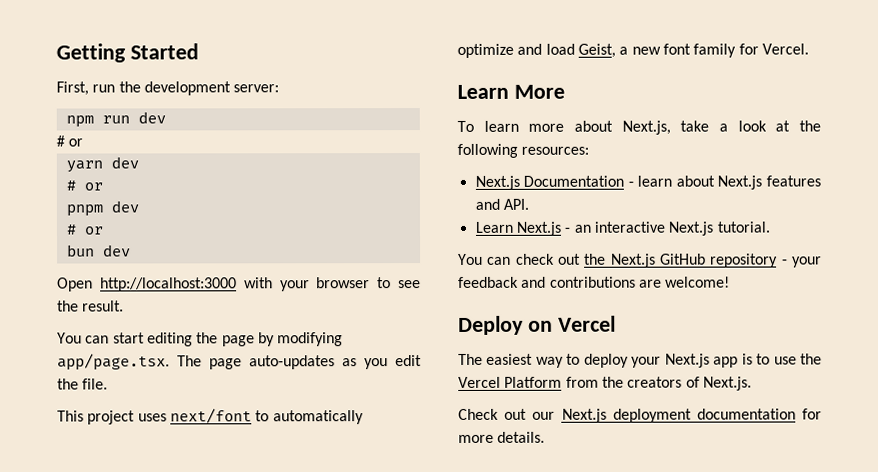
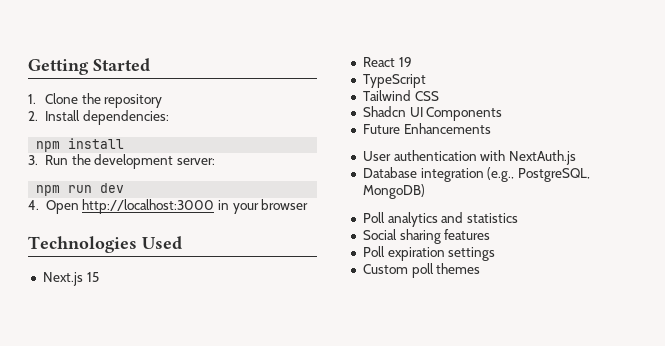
[56,81,116,96] First, run -> [28,93,163,108] [28,110,169,125] [36,138,125,152] [28,155,69,165] 1. Clone the repository // 2. Install dependencies: // npm install // 3. Run
[56,135,84,147] [65,156,139,173] [65,180,103,191] [65,200,139,217] [65,224,103,235] [66,244,131,257] # or // yarn dev // # or // pnpm dev // # or // bun dev // -> [28,200,39,210] 4.
[243,277,273,289] with -> [218,200,230,210] in
[377,277,421,289] [57,300,125,312] [57,332,344,347] [57,353,422,371] [57,378,109,390] [57,408,364,425] [457,43,809,58] [457,84,565,99] [457,120,821,135] [457,143,590,158] [474,175,821,190] [474,198,529,210] [474,221,770,236] [458,253,822,268] [458,276,731,288] [458,315,616,335] [458,353,822,368] [458,376,752,391] [458,408,822,423] [458,431,546,443] to see the result. // You can start editing the page by modifying app/page.tsx. The page auto-updates as you edit the file. // This project uses next/font to automatically optimize and load Geist, a new font family for Vercel. // Learn More // To learn more about Next.js, take a look at the following resources: // Next.js Documentation - learn about Next.js features and API. // Learn Next.js - an interactive Next.js tutorial. // You can check out the Next.js GitHub repository - your feedback and contributions are welcome! // Deploy on Vercel // The easiest way to deploy your Next.js app is to use the Vercel Platform from the creators of Next.js. // Check out our Next.js deployment documentation for more details. -> [28,236,182,253] [42,272,99,286] [362,57,412,67] [362,74,426,88] [362,90,439,101] [362,106,503,121] [362,123,491,134] [362,150,576,165] [362,167,590,182] [362,184,425,199] [362,212,518,227] [362,229,491,244] [362,246,496,261] [362,263,481,278] // Technologies Used // Next.js 15 // React 19 // TypeScript // Tailwind CSS // Shadcn UI Components // Future Enhancements // User authentication with NextAuth.js // Database integration (e.g., PostgreSQL, MongoDB) // Poll analytics and statistics // Social sharing features // Poll expiration settings // Custom poll themes

